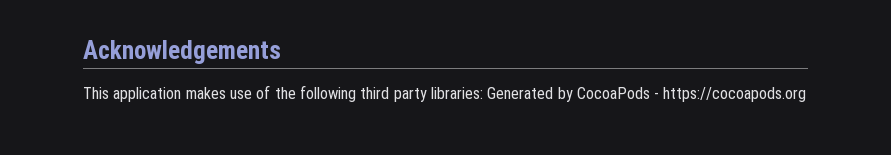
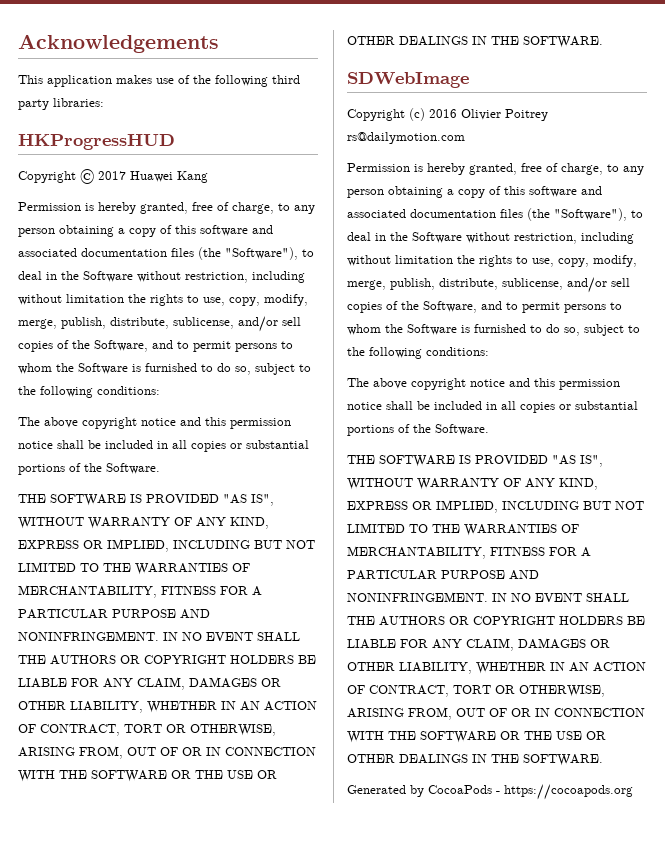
(483, 93) none -> [18,134,175,150] [18,169,208,184] [18,202,315,214] [18,225,273,237] [18,247,314,260] [18,271,305,283] [18,294,308,306] [18,316,301,332] [18,340,293,352] [18,363,311,375] [18,386,160,398] [18,417,291,429] [18,440,309,452] [18,463,160,475] [18,494,274,506] [18,517,269,529] [18,539,315,552] [18,562,250,575] [18,585,262,598] [18,609,210,619] [18,631,300,642] [18,655,316,665] [18,677,281,690] [18,701,317,713] [18,724,276,736] [18,746,316,759] [18,770,277,782] [347,36,603,48] [347,72,469,88] [347,108,548,121] [347,132,465,144] [347,163,644,175] [347,186,602,198] [347,208,643,221] [347,232,634,244] [347,255,637,267] [347,277,630,293] [347,301,622,313] [347,324,640,336] [347,347,489,359] [347,378,620,390] [347,401,638,413] [347,424,489,436] [347,455,603,467] [347,478,598,490] [347,500,644,513] [347,523,579,536] [347,546,591,559] [347,570,539,580] [347,592,629,603] [347,616,645,626] [347,638,610,651] [347,662,646,674] [347,685,605,697] [347,707,645,720] [347,731,606,743] [347,754,603,766] // HKProgressHUD // Copyright © 2017 Huawei Kang // Permission is hereby granted, free of charge, to any person obtaining a copy of this software and associated documentation files (the "Software"), to deal in the Software without restriction, including without limitation the rights to use, copy, modify, merge, publish, distribute, sublicense, and/or sell copies of the Software, and to permit persons to whom the Software is furnished to do so, subject to the following conditions: // The above copyright notice and this permission notice shall be included in all copies or substantial portions of the Software. // THE SOFTWARE IS PROVIDED "AS IS", WITHOUT WARRANTY OF ANY KIND, EXPRESS OR IMPLIED, INCLUDING BUT NOT LIMITED TO THE WARRANTIES OF MERCHANTABILITY, FITNESS FOR A PARTICULAR PURPOSE AND NONINFRINGEMENT. IN NO EVENT SHALL THE AUTHORS OR COPYRIGHT HOLDERS BE LIABLE FOR ANY CLAIM, DAMAGES OR OTHER LIABILITY, WHETHER IN AN ACTION OF CONTRACT, TORT OR OTHERWISE, ARISING FROM, OUT OF OR IN CONNECTION WITH THE SOFTWARE OR THE USE OR OTHER DEALINGS IN THE SOFTWARE. // SDWebImage // Copyright (c) 2016 Olivier Poitrey rs@dailymotion.com // Permission is hereby granted, free of charge, to any person obtaining a copy of this software and associated documentation files (the "Software"), to deal in the Software without restriction, including without limitation the rights to use, copy, modify, merge, publish, distribute, sublicense, and/or sell copies of the Software, and to permit persons to whom the Software is furnished to do so, subject to the following conditions: // The above copyright notice and this permission notice shall be included in all copies or substantial portions of the Software. // THE SOFTWARE IS PROVIDED "AS IS", WITHOUT WARRANTY OF ANY KIND, EXPRESS OR IMPLIED, INCLUDING BUT NOT LIMITED TO THE WARRANTIES OF MERCHANTABILITY, FITNESS FOR A PARTICULAR PURPOSE AND NONINFRINGEMENT. IN NO EVENT SHALL THE AUTHORS OR COPYRIGHT HOLDERS BE LIABLE FOR ANY CLAIM, DAMAGES OR OTHER LIABILITY, WHETHER IN AN ACTION OF CONTRACT, TORT OR OTHERWISE, ARISING FROM, OUT OF OR IN CONNECTION WITH THE SOFTWARE OR THE USE OR OTHER DEALINGS IN THE SOFTWARE. //

